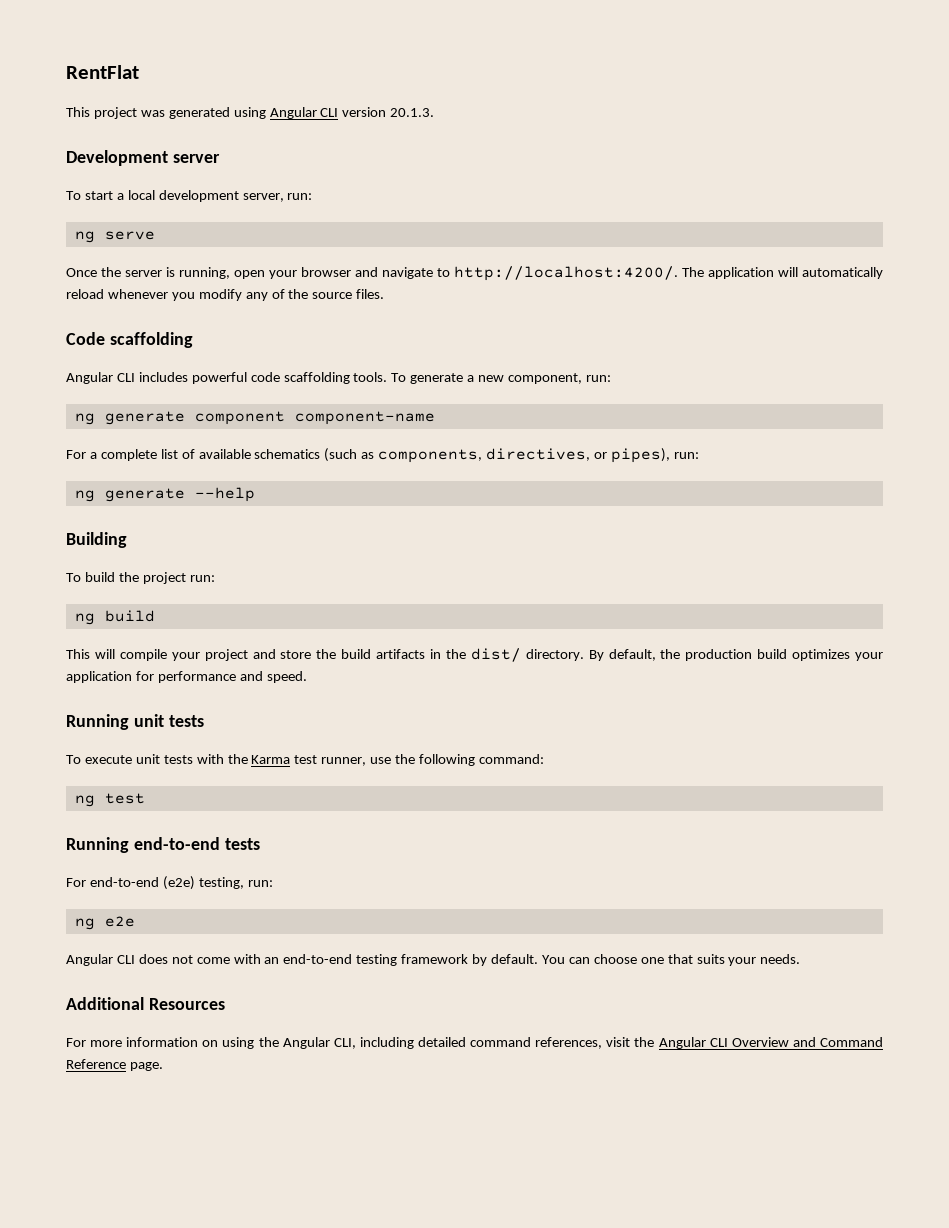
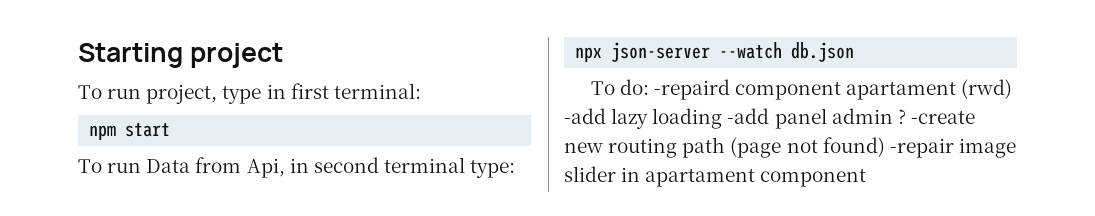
[66,65,139,79] [66,107,435,119] [66,150,220,166] [66,190,313,202] [74,231,155,243] [66,266,883,281] [66,289,385,301] [66,332,193,348] [66,372,611,384] [74,411,435,425] [66,448,699,463] [74,487,255,502] [66,532,127,548] [66,572,215,584] [74,610,155,625] [66,648,883,662] [66,671,307,683] [66,714,204,730] [66,754,544,766] [74,793,145,807] [66,837,260,853] [66,876,273,890] [74,916,135,930] [66,954,801,966] [66,997,225,1010] [66,1037,883,1049] [66,1059,163,1071] RentFlat // This project was generated using Angular CLI version 20.1.3. // Development server // To start a local development server, run: // ng serve // Once the server is running, open your browser and navigate to http://localhost:4200/. The application will automatically reload whenever you modify any of the source files. // Code scaffolding // Angular CLI includes powerful code scaffolding tools. To generate a new component, run: // ng generate component component-name // For a complete list of available schematics (such as components, directives, or pipes), run: // ng generate --help // Building // To build the project run: // ng build // This will compile your project and store the build artifacts in the dist/ directory. By default, the production build optimizes your application for performance and speed. // Running unit tests // To execute unit tests with the Karma test runner, use the following command: // ng test // Running end-to-end tests // For end-to-end (e2e) testing, run: // ng e2e // Angular CLI does not come with an end-to-end testing framework by default. You can choose one that suits your needs. // Additional Resources // For more information on using the Angular CLI, including detailed command references, visit the Angular CLI Overview and Command Reference page. -> [78,43,284,68] [78,83,421,104] [89,123,171,140] [78,157,516,178] [575,42,855,62] [590,79,1013,100] [564,108,975,129] [564,137,1016,158] [564,166,867,187] Starting project // To run project, type in first terminal: // npm start // To run Data from Api, in second terminal type: // npx json-server --watch db.json // To do: -repaird component apartament (rwd) -add lazy loading -add panel admin ? -create new routing path (page not found) -repair image slider in apartament component

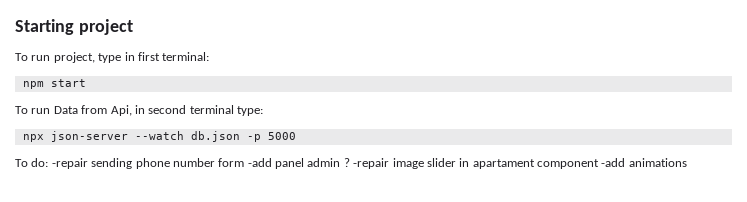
(855, 52) none -> [246,132,296,142] -p 5000
[653,79,1013,100] [564,108,975,129] [564,137,885,158] -repaird component apartament (rwd) -add lazy loading -add panel admin ? -create new routing path (page not found) -> [51,158,350,169] -repair sending phone number form -add panel admin ?
(867, 178) none -> [601,158,687,167] -add animations

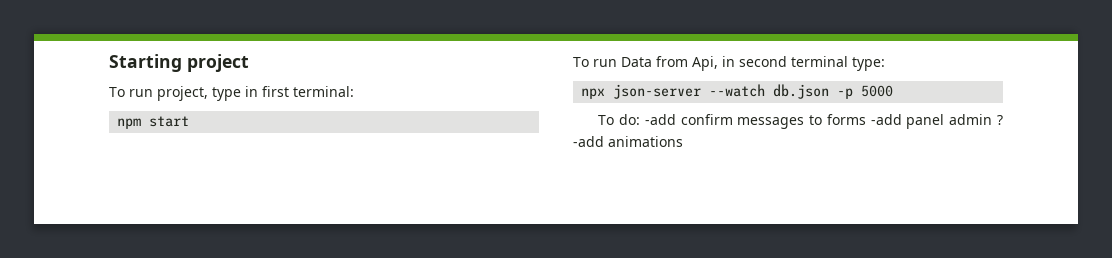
[51,158,599,169] -repair sending phone number form -add panel admin ? -repair image slider in apartament component -> [644,114,1003,129] -add confirm messages to forms -add panel admin ?

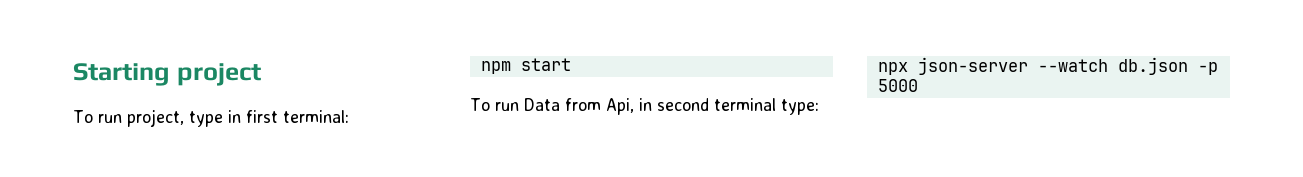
[598,114,1003,129] [573,136,683,147] // To do: -add confirm messages to forms -add panel admin ? -add animations -> (918, 85) none

